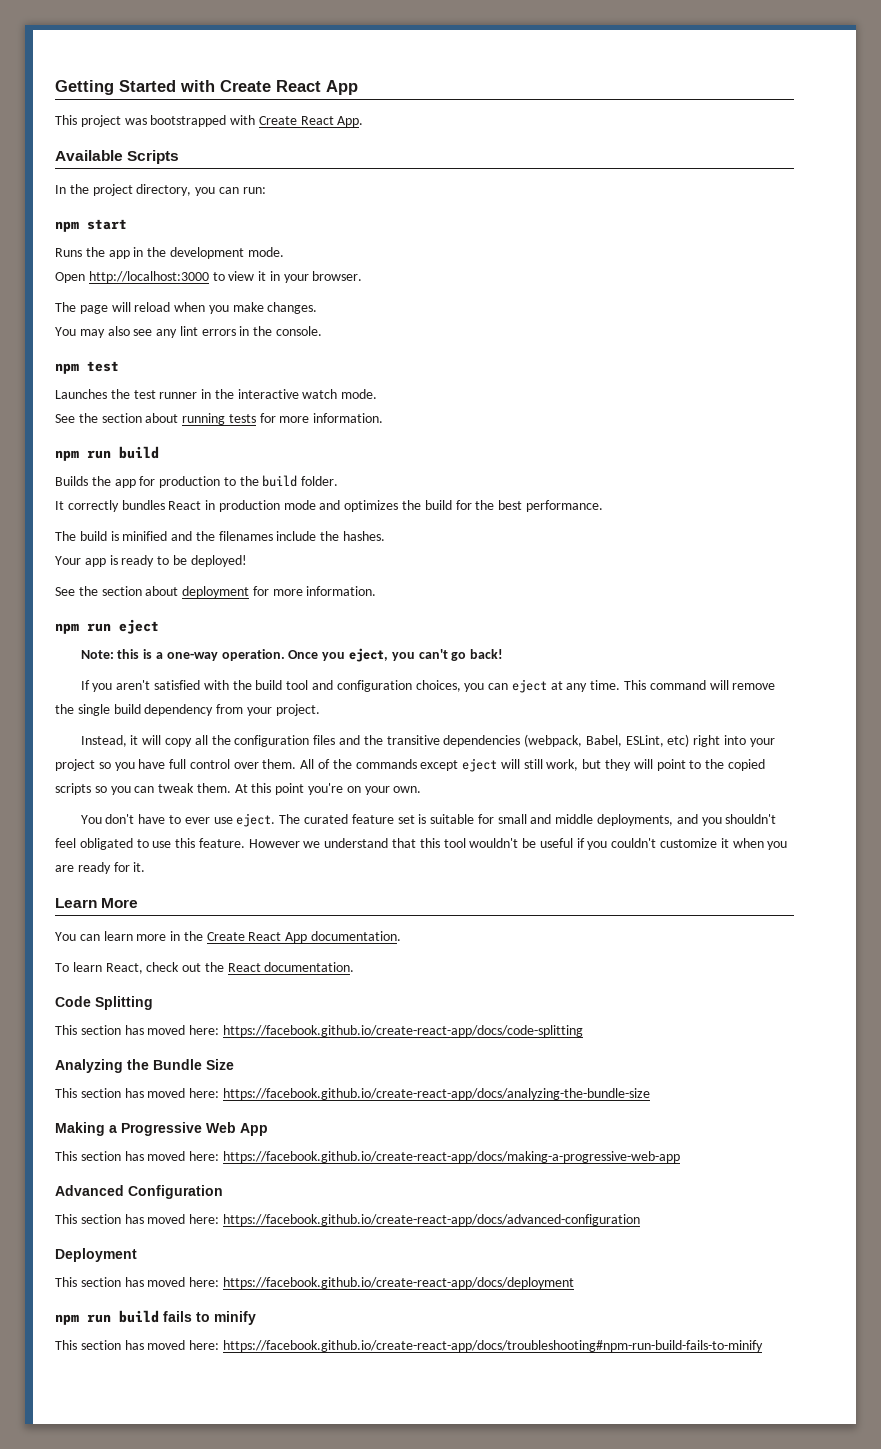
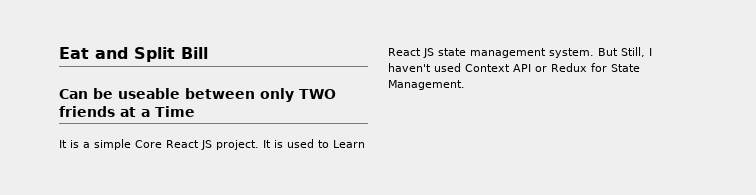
[55,80,358,95] [55,115,364,127] [55,150,180,164] [55,184,266,196] [55,219,127,232] [55,247,284,259] [55,271,363,283] [55,302,318,314] [55,326,323,338] [55,361,119,374] [55,389,378,399] [55,413,384,425] [55,446,159,461] [55,475,339,488] [55,500,603,512] [55,531,386,541] [55,555,247,567] [55,586,377,598] [55,619,159,634] [80,648,504,662] [80,679,776,693] [55,704,320,716] [80,734,775,747] [55,758,765,772] [55,783,422,795] [80,813,777,827] [55,838,788,850] [55,862,146,874] [55,898,139,908] [55,931,402,943] [55,962,355,974] [55,996,153,1010] [55,1025,583,1037] [55,1059,234,1073] [55,1088,650,1100] [55,1122,268,1136] [55,1151,680,1163] [55,1185,223,1199] [55,1214,640,1226] [55,1248,137,1262] [55,1277,574,1289] [55,1310,256,1325] [55,1340,763,1352] Getting Started with Create React App // This project was bootstrapped with Create React App. // Available Scripts // In the project directory, you can run: // npm start // Runs the app in the development mode. // Open http://localhost:3000 to view it in your browser. // The page will reload when you make changes. // You may also see any lint errors in the console. // npm test // Launches the test runner in the interactive watch mode. // See the section about running tests for more information. // npm run build // Builds the app for production to the build folder. // It correctly bundles React in production mode and optimizes the build for the best performance. // The build is minified and the filenames include the hashes. // Your app is ready to be deployed! // See the section about deployment for more information. // npm run eject // Note: this is a one-way operation. Once you eject, you can't go back! // If you aren't satisfied with the build tool and configuration choices, you can eject at any time. This command will remove the single build dependency from your project. // Instead, it will copy all the configuration files and the transitive dependencies (webpack, Babel, ESLint, etc) right into your project so you have full control over them. All of the commands except eject will still work, but they will point to the copied scripts so you can tweak them. At this point you're on your own. // You don't have to ever use eject. The curated feature set is suitable for small and middle deployments, and you shouldn't feel obligated to use this feature. However we understand that this tool wouldn't be useful if you couldn't customize it when you are ready for it. // Learn More // You can learn more in the Create React App documentation. // To learn React, check out the React documentation. // Code Splitting // This section has moved here: https://facebook.github.io/create-react-app/docs/code-splitting // Analyzing the Bundle Size // This section has moved here: https://facebook.github.io/create-react-app/docs/analyzing-the-bundle-size // Making a Progressive Web App // This section has moved here: https://facebook.github.io/create-react-app/docs/making-a-progressive-web-app // Advanced Configuration // This section has moved here: https://facebook.github.io/create-react-app/docs/advanced-configuration // Deployment // This section has moved here: https://facebook.github.io/create-react-app/docs/deployment // npm run build fails to minify // This section has moved here: https://facebook.github.io/create-react-app/docs/troubleshooting#npm-run-build-fails-to-minify -> [59,47,208,62] [59,88,336,102] [59,106,195,117] [59,139,365,150] [388,47,652,58] [388,63,640,72] [388,80,465,90] Eat and Split Bill // Can be useable between only TWO friends at a Time // It is a simple Core React JS project. It is used to Learn React JS state management system. But Still, I haven't used Context API or Redux for State Management.

